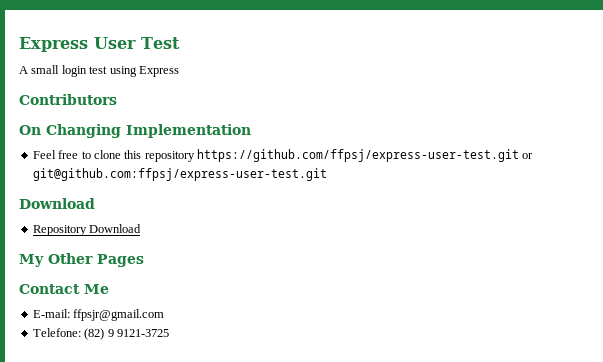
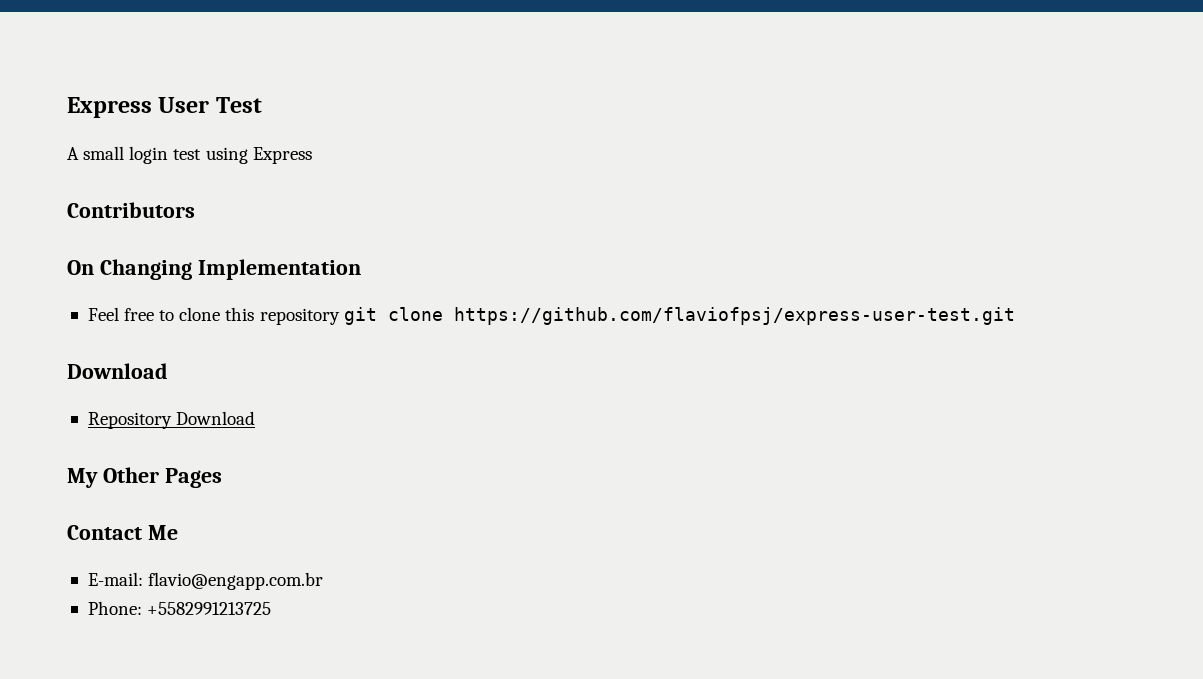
[197,149,534,162] [32,168,327,181] https://github.com/ffpsj/express-user-test.git or git@github.com:ffpsj/express-user-test.git -> [343,307,1015,325] git clone https://github.com/flaviofpsj/express-user-test.git
[73,309,165,321] [32,328,169,340] ffpsjr@gmail.com // Telefone: (82) 9 9121-3725 -> [148,572,324,590] [87,601,272,615] flavio@engapp.com.br // Phone: +5582991213725

